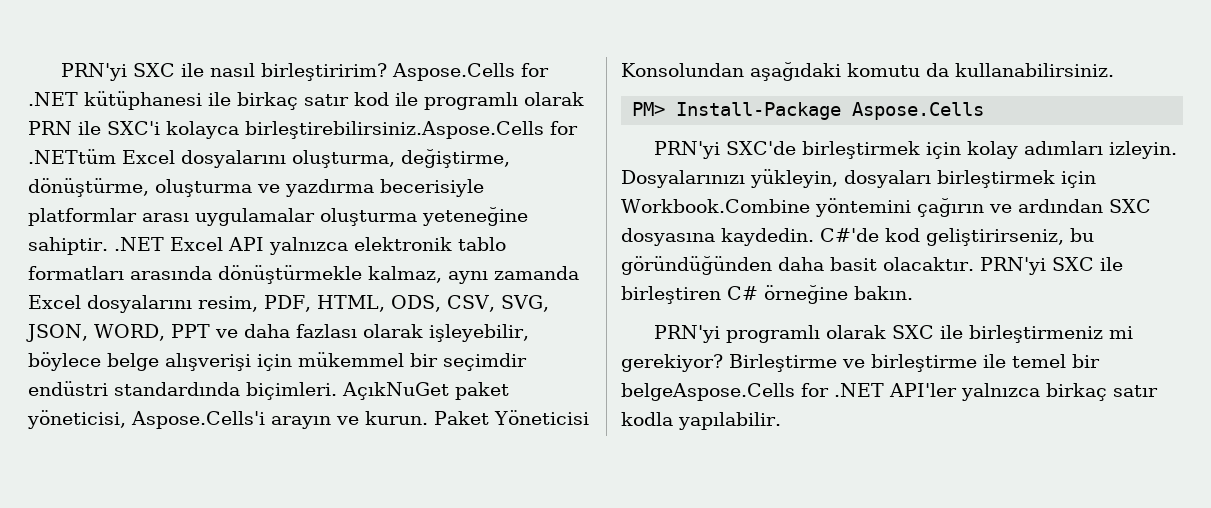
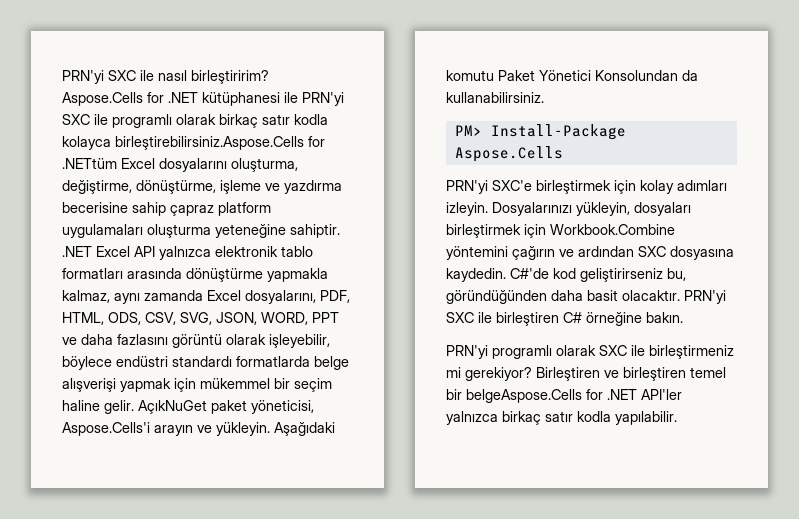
[237,92,584,110] [28,121,160,135] birkaç satır kod ile programlı olarak PRN ile SXC'i -> [302,92,344,106] [62,114,328,128] PRN'yi SXC ile programlı olarak birkaç satır kodla
[155,179,252,197] oluşturma -> [220,180,261,194] işleme
[380,179,484,197] [28,208,315,226] becerisiyle platformlar arası uygulamalar -> [62,202,271,216] [62,224,143,238] becerisine sahip çapraz platform uygulamaları
[218,265,362,284] dönüştürmekle -> [186,268,328,282] dönüştürme yapmakla
[87,295,258,313] dosyalarını resim, -> [245,290,316,304] dosyalarını,
[295,324,357,338] fazlası -> [117,334,222,348] fazlasını görüntü
(101, 361) none -> [116,356,310,367] endüstri standardı formatlarda
(251, 362) none -> [120,378,171,392] yapmak
[443,353,527,371] [28,381,337,400] seçimdir endüstri standardında biçimleri. -> [294,378,332,392] [62,400,134,414] seçim haline gelir.
[365,410,589,425] [621,62,920,81] kurun. Paket Yöneticisi Konsolundan aşağıdaki komutu -> [216,422,335,436] [446,70,678,81] yükleyin. Aşağıdaki komutu Paket Yönetici Konsolundan
[726,141,797,155] SXC'de -> [492,180,532,191] SXC'e
[926,228,1094,246] geliştirirseniz, bu -> [580,268,686,282] geliştirirseniz bu,
[729,354,1006,372] Birleştirme ve birleştirme ile -> [536,367,686,381] Birleştiren ve birleştiren

